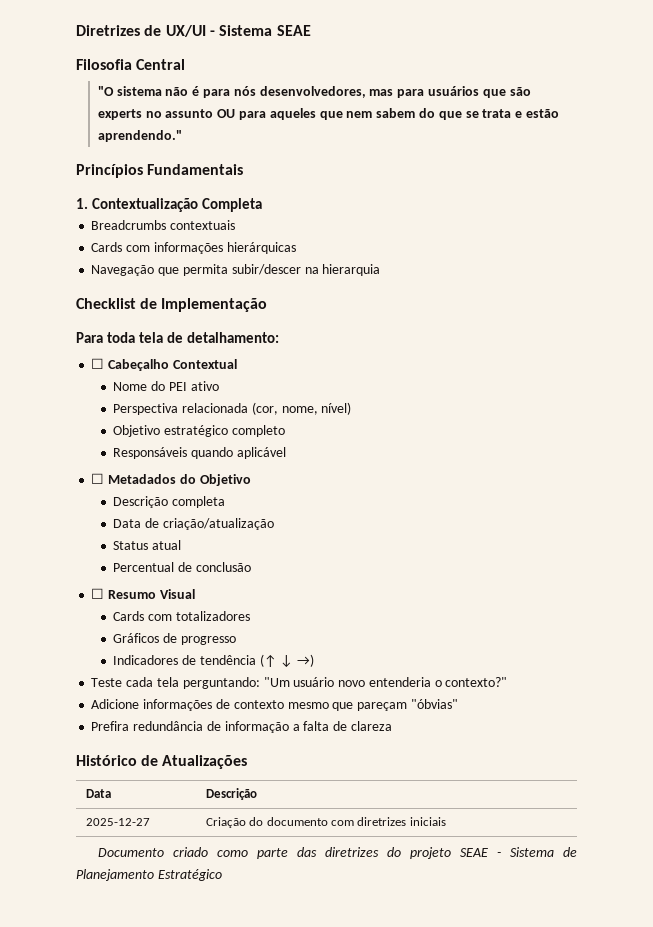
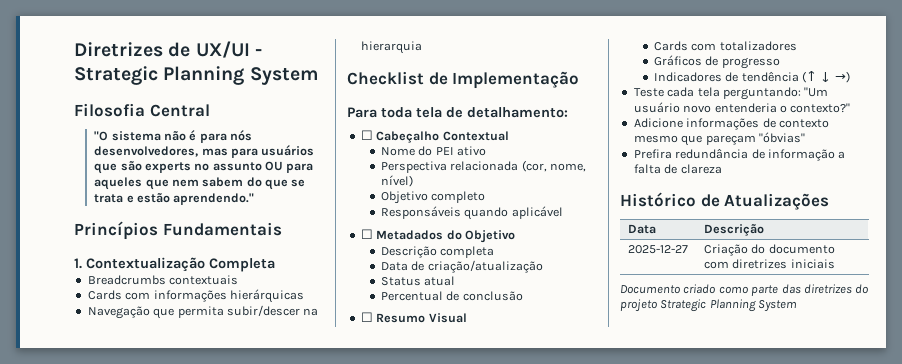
[219,25,311,36] Sistema SEAE -> [74,66,319,85] Strategic Planning System
[164,425,229,437] estratégico -> (428, 197) none
[460,847,577,857] [76,869,222,881] SEAE - Sistema de Planejamento Estratégico -> [660,299,798,312] Strategic Planning System

